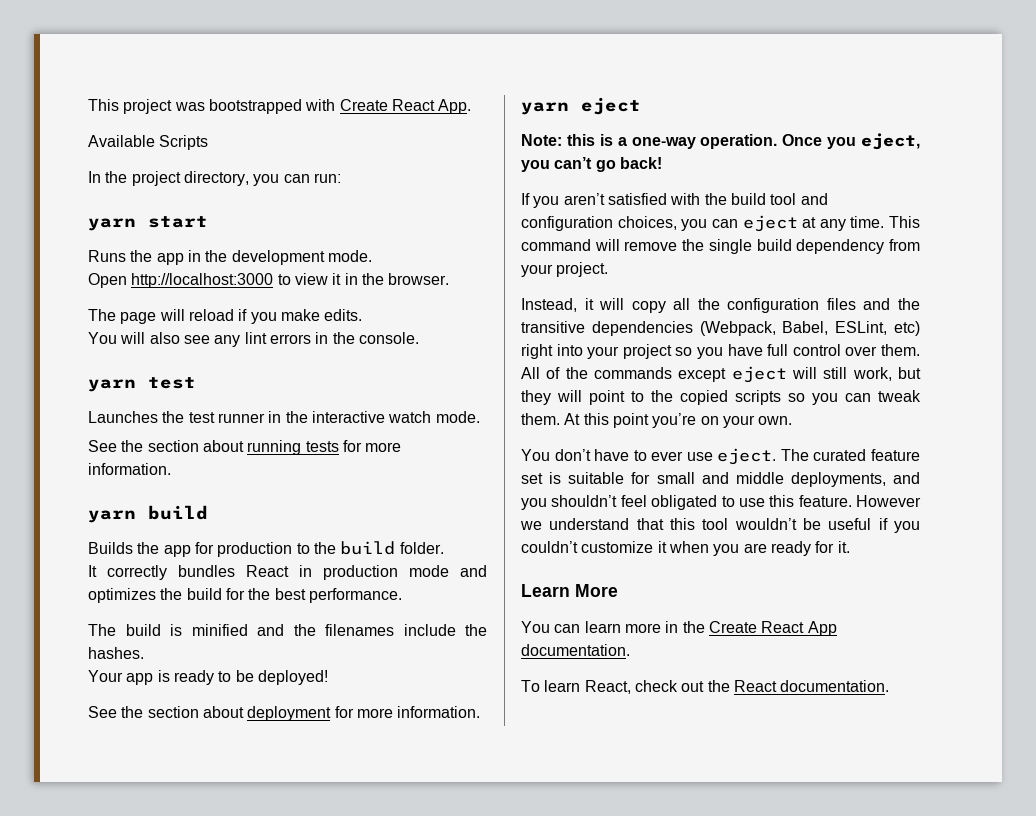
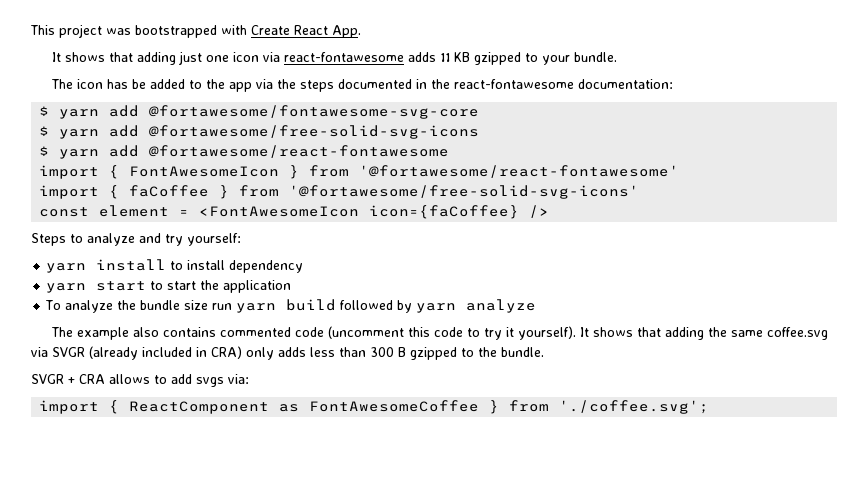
[88,135,209,150] [88,171,341,186] [88,216,208,231] [88,250,372,265] [88,273,450,288] [88,309,363,324] [88,332,419,347] [88,377,196,392] [88,411,480,423] [88,440,402,455] [88,463,171,475] [88,505,208,523] [88,541,444,557] [88,565,487,580] [88,588,402,603] [88,624,487,636] [88,647,144,659] [88,670,328,685] [88,706,481,721] [521,97,641,115] [521,133,920,150] [521,157,662,172] [521,193,828,208] [521,215,920,232] [521,239,920,254] [521,262,609,277] [521,298,920,313] [521,321,920,336] [521,344,920,359] [521,366,921,383] [521,390,921,405] [521,413,793,428] [521,448,920,465] [521,472,920,487] [521,495,921,510] [520,518,920,533] [521,541,850,556] [521,584,618,597] [521,621,837,636] [521,644,630,656] [521,680,890,694] Available Scripts // In the project directory, you can run: // yarn start // Runs the app in the development mode. // Open http://localhost:3000 to view it in the browser. // The page will reload if you make edits. // You will also see any lint errors in the console. // yarn test // Launches the test runner in the interactive watch mode. // See the section about running tests for more information. // yarn build // Builds the app for production to the build folder. // It correctly bundles React in production mode and optimizes the build for the best performance. // The build is minified and the filenames include the hashes. // Your app is ready to be deployed! // See the section about deployment for more information. // yarn eject // Note: this is a one-way operation. Once you eject, you can’t go back! // If you aren’t satisfied with the build tool and configuration choices, you can eject at any time. This command will remove the single build dependency from your project. // Instead, it will copy all the configuration files and the transitive dependencies (Webpack, Babel, ESLint, etc) right into your project so you have full control over them. All of the commands except eject will still work, but they will point to the copied scripts so you can tweak them. At this point you’re on your own. // You don’t have to ever use eject. The curated feature set is suitable for small and middle deployments, and you shouldn’t feel obligated to use this feature. However we understand that this tool wouldn’t be useful if you couldn’t customize it when you are ready for it. // Learn More // You can learn more in the Create React App documentation. // To learn React, check out the React documentation. -> [51,51,617,65] [50,79,673,92] [39,105,480,119] [39,125,480,139] [39,145,450,159] [39,165,680,179] [39,185,640,199] [39,205,550,219] [31,233,241,246] [46,259,304,273] [46,280,292,293] [45,299,537,313] [50,326,828,340] [31,346,544,360] [31,374,249,387] [39,400,710,414] It shows that adding just one icon via react-fontawesome adds 11 KB gzipped to your bundle. // The icon has be added to the app via the steps documented in the react-fontawesome documentation: // $ yarn add @fortawesome/fontawesome-svg-core // $ yarn add @fortawesome/free-solid-svg-icons // $ yarn add @fortawesome/react-fontawesome // import { FontAwesomeIcon } from '@fortawesome/react-fontawesome' // import { faCoffee } from '@fortawesome/free-solid-svg-icons' // const element = <FontAwesomeIcon icon={faCoffee} /> // Steps to analyze and try yourself: // yarn install to install dependency // yarn start to start the application // To analyze the bundle size run yarn build followed by yarn analyze // The example also contains commented code (uncomment this code to try it yourself). It shows that adding the same coffee.svg via SVGR (already included in CRA) only adds less than 300 B gzipped to the bundle. // SVGR + CRA allows to add svgs via: // import { ReactComponent as FontAwesomeCoffee } from './coffee.svg';

